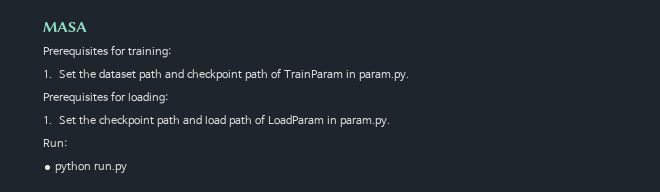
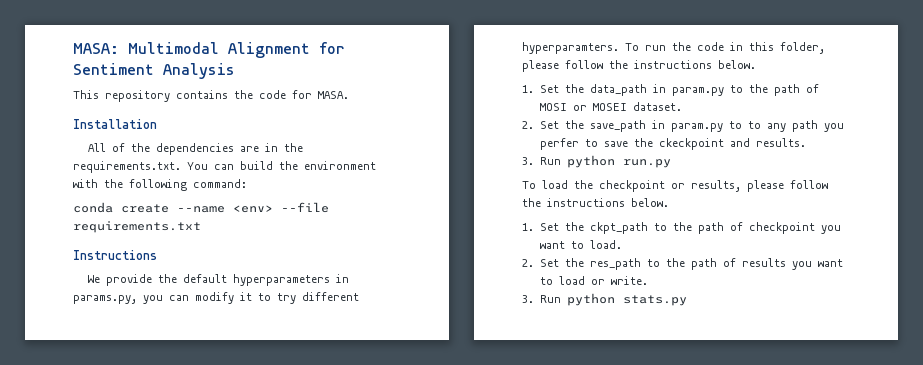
[43,22,87,32] [43,45,171,58] [43,68,409,82] [43,91,168,104] [43,114,390,128] [43,139,67,147] [55,161,128,174] MASA // Prerequisites for training: // 1. Set the dataset path and checkpoint path of TrainParam in param.py. // Prerequisites for loading: // 1. Set the checkpoint path and load path of LoadParam in param.py. // Run: // python run.py -> [73,42,345,58] [73,63,235,79] [73,90,349,102] [73,119,157,129] [88,143,304,155] [73,161,376,173] [73,179,247,191] [73,202,329,213] [73,221,201,233] [73,250,157,260] [88,274,350,286] [73,292,359,304] [522,42,825,54] [522,60,756,72] [522,84,819,96] [539,102,682,111] [522,120,844,132] [539,138,806,150] [522,155,671,168] [522,180,828,192] [522,198,669,207] [522,222,841,234] [539,240,622,249] [522,258,843,270] [539,276,648,285] [522,293,687,306] MASA: Multimodal Alignment for Sentiment Analysis // This repository contains the code for MASA. // Installation // All of the dependencies are in the requirements.txt. You can build the environment with the following command: // conda create --name <env> --file requirements.txt // Instructions // We provide the default hyperparameters in params.py, you can modify it to try different hyperparamters. To run the code in this folder, please follow the instructions below. // 1. Set the data_path in param.py to the path of MOSI or MOSEI dataset. // 2. Set the save_path in param.py to to any path you perfer to save the ckeckpoint and results. // 3. Run python run.py // To load the checkpoint or results, please follow the instructions below. // 1. Set the ckpt_path to the path of checkpoint you want to load. // 2. Set the res_path to the path of results you want to load or write. // 3. Run python stats.py

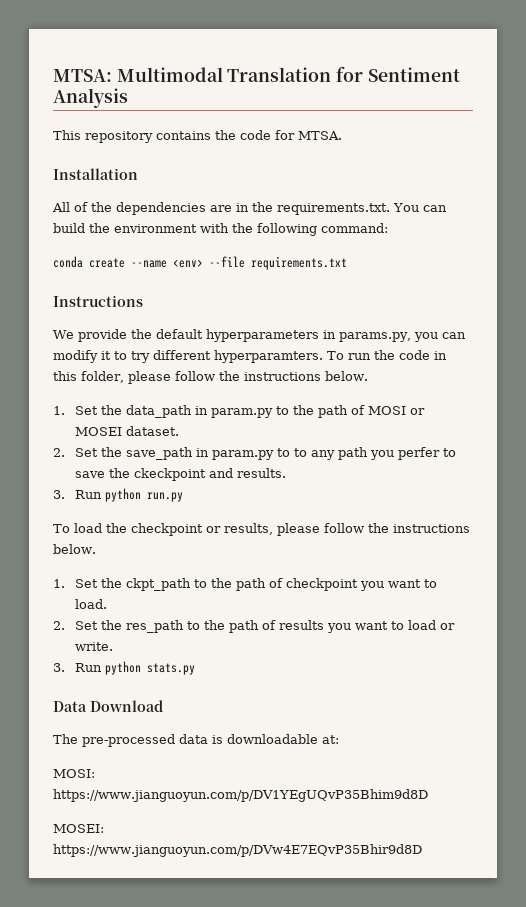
[73,42,310,58] MASA: Multimodal Alignment -> [53,67,332,82] MTSA: Multimodal Translation
[318,91,349,99] MASA. -> [298,131,342,140] MTSA.
(687, 300) none -> [53,700,163,712] [53,734,339,747] [53,769,95,778] [53,789,428,802] [53,824,104,833] [53,844,422,857] // Data Download // The pre-processed data is downloadable at: // MOSI: https://www.jianguoyun.com/p/DV1YEgUQvP35Bhim9d8D // MOSEI: https://www.jianguoyun.com/p/DVw4E7EQvP35Bhir9d8D

